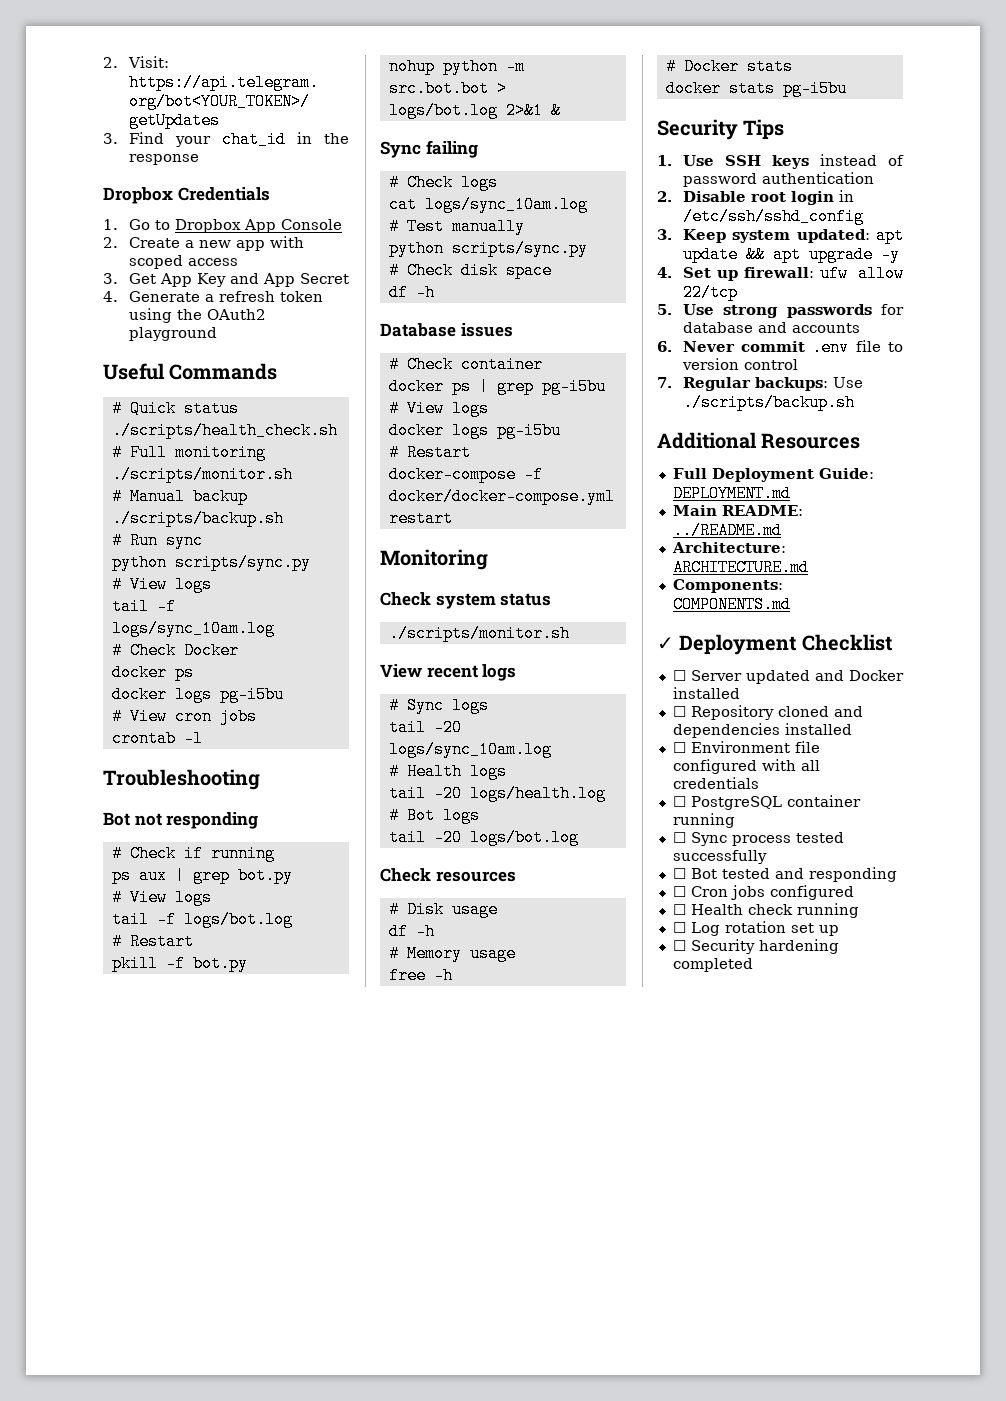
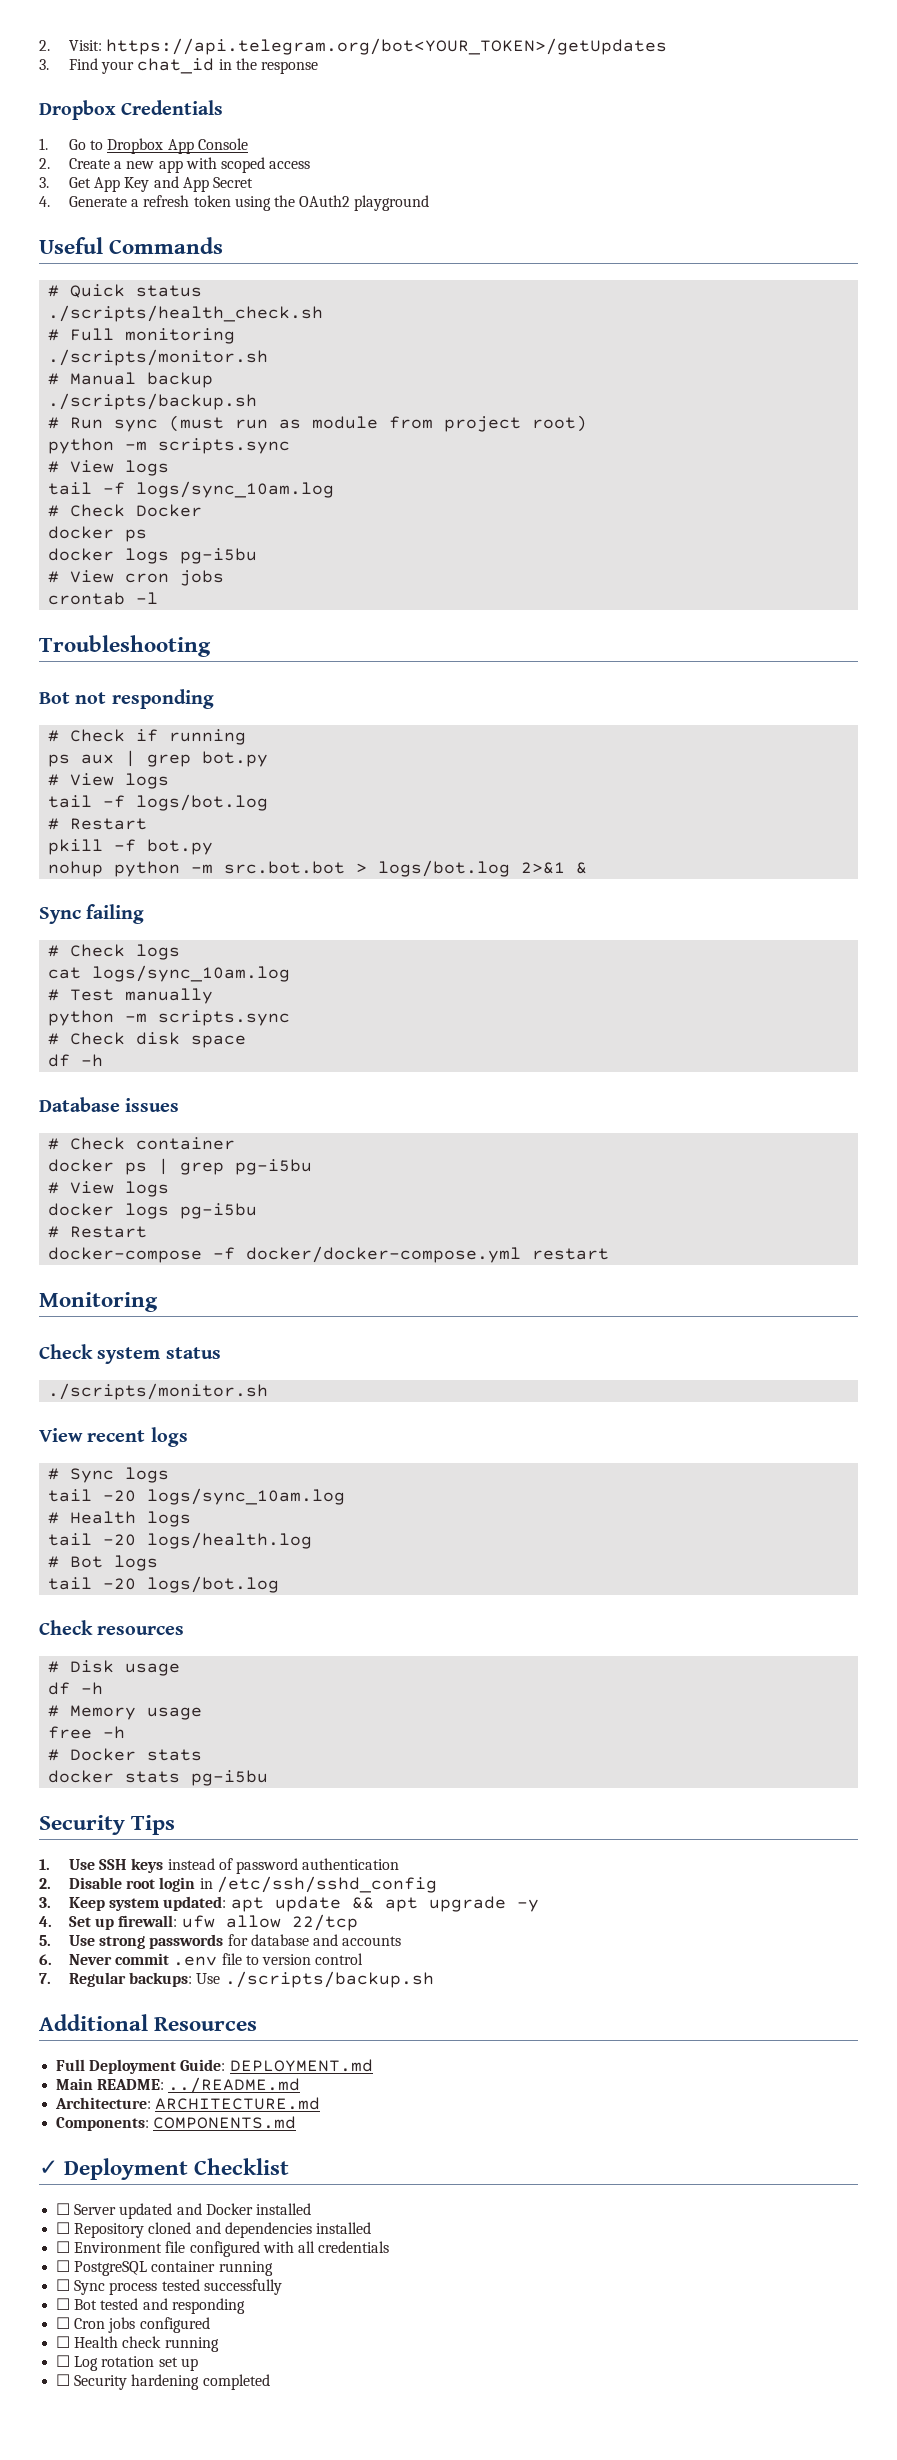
[111,554,311,571] // python scripts/sync.py -> [169,415,588,432] [48,438,291,454] (must run as module from project root) // python -m scripts.sync
[451,240,588,257] scripts/sync.py -> [125,1010,291,1026] -m scripts.sync

